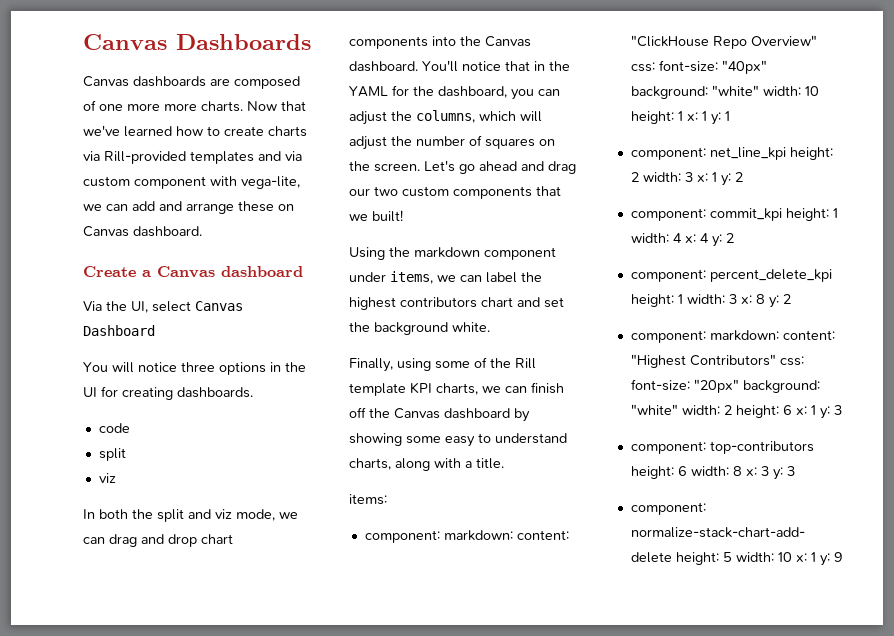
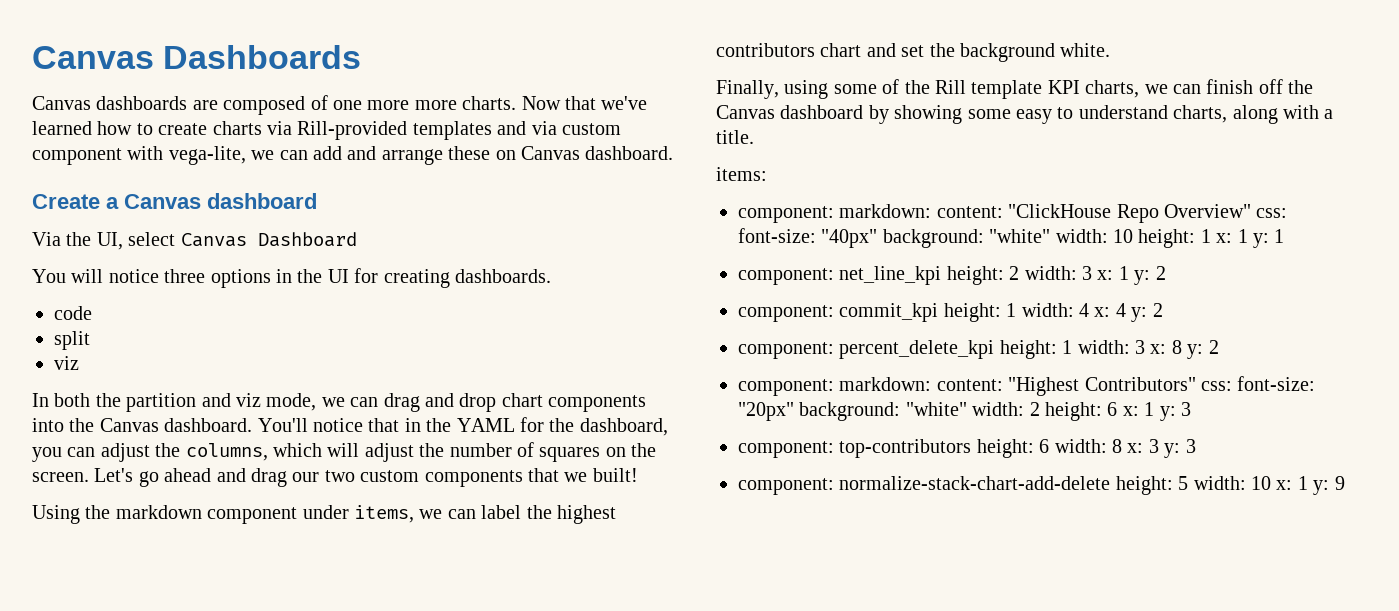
[157,509,184,522] split -> [126,393,197,412] partition

